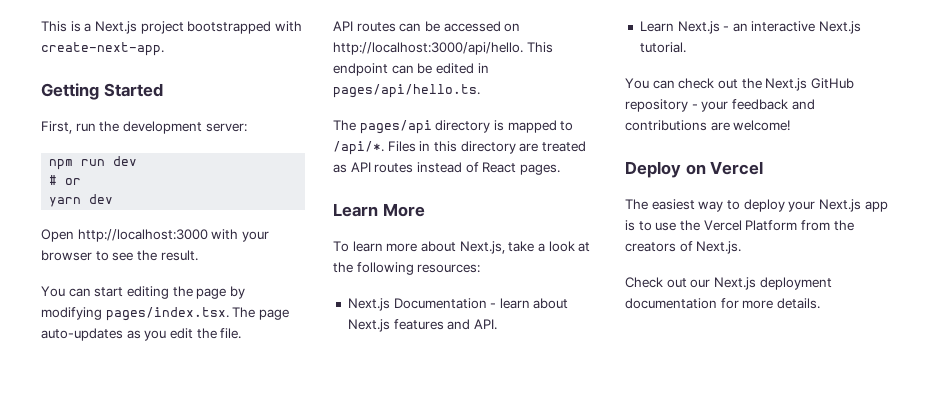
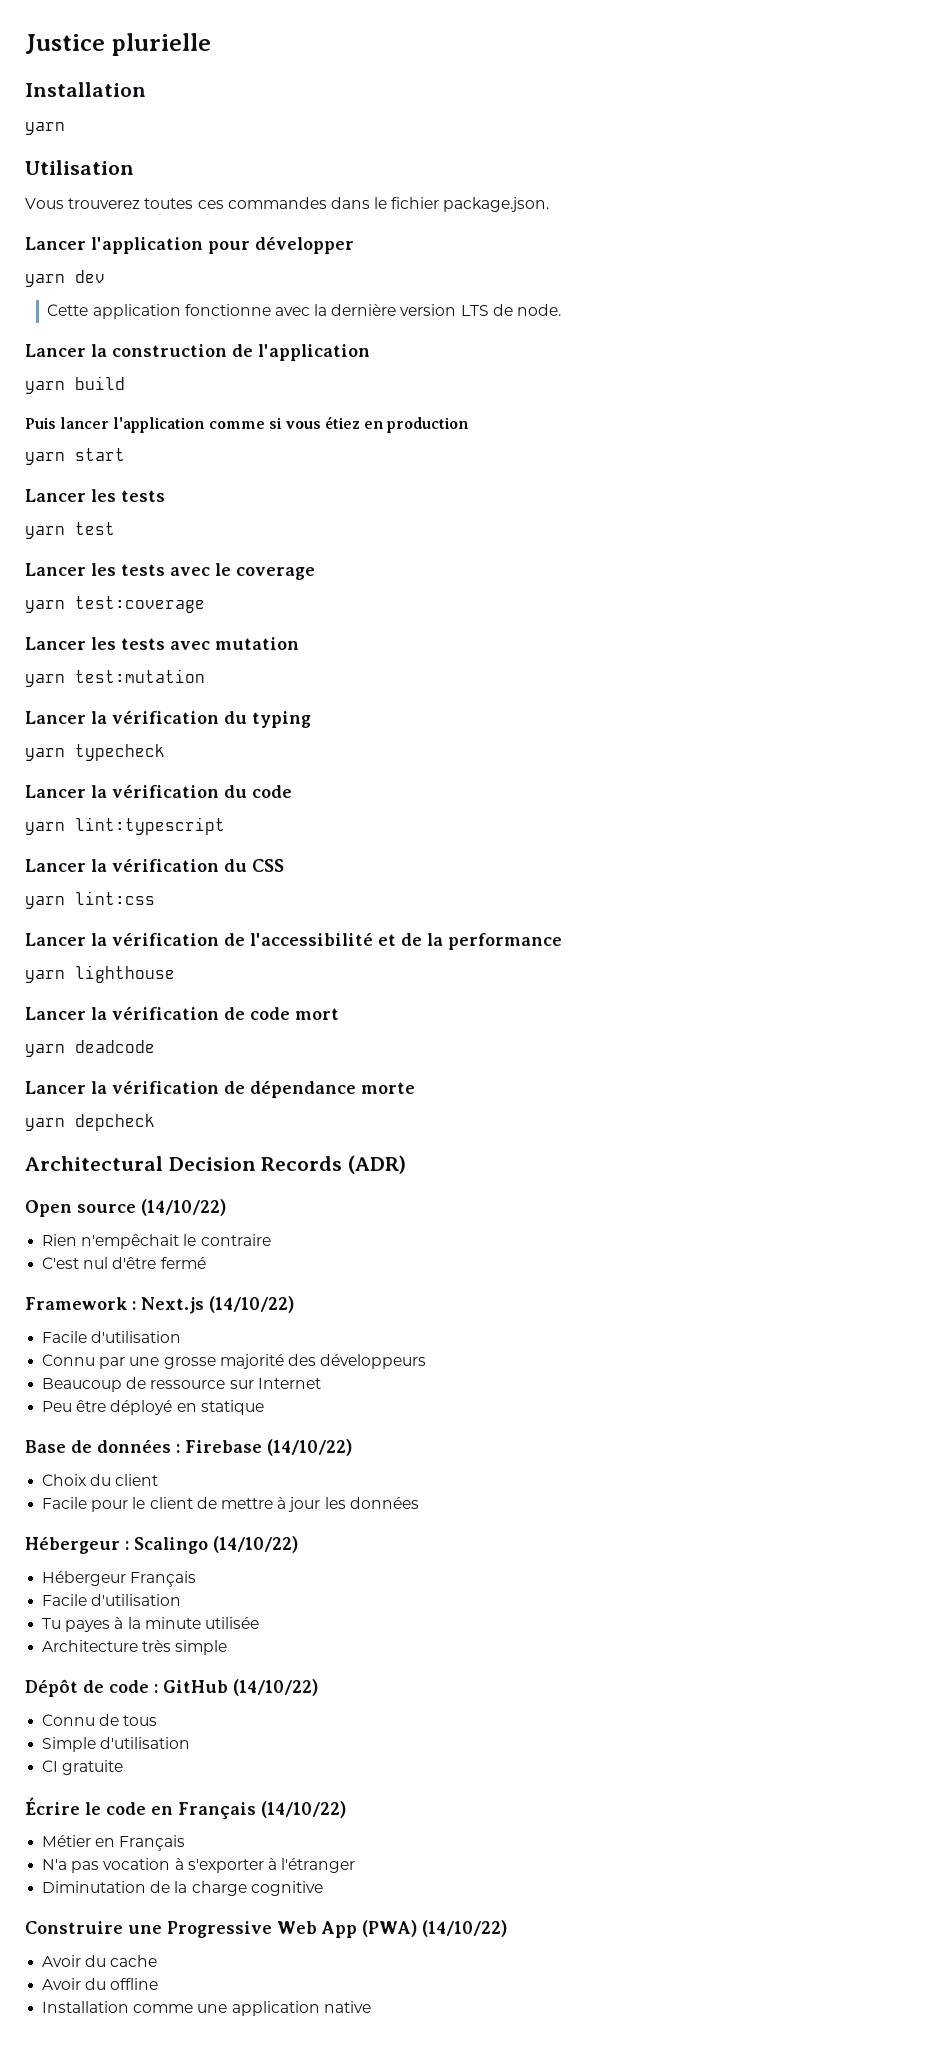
[41,21,302,34] [41,42,164,56] [41,83,163,100] [41,121,247,134] [49,156,138,170] [49,175,82,185] [49,194,114,207] [41,229,269,242] [41,250,198,261] [41,286,245,299] [41,307,289,321] [41,328,242,341] [333,21,521,32] [333,42,553,55] [333,63,489,76] [333,84,480,98] [333,120,574,134] [333,141,586,155] [333,162,560,175] [333,203,425,217] [333,241,591,254] [333,262,481,275] [347,298,569,311] [347,319,497,332] [639,21,862,34] [639,42,686,53] [625,78,854,91] [625,99,815,112] [625,120,791,131] [625,161,764,178] [625,199,888,212] [625,220,854,231] [625,241,742,254] [625,277,832,290] [625,298,820,309] This is a Next.js project bootstrapped with create-next-app. // Getting Started // First, run the development server: // npm run dev // # or // yarn dev // Open http://localhost:3000 with your browser to see the result. // You can start editing the page by modifying pages/index.tsx. The page auto-updates as you edit the file. // API routes can be accessed on http://localhost:3000/api/hello. This endpoint can be edited in pages/api/hello.ts. // The pages/api directory is mapped to /api/*. Files in this directory are treated as API routes instead of React pages. // Learn More // To learn more about Next.js, take a look at the following resources: // Next.js Documentation - learn about Next.js features and API. // Learn Next.js - an interactive Next.js tutorial. // You can check out the Next.js GitHub repository - your feedback and contributions are welcome! // Deploy on Vercel // The easiest way to deploy your Next.js app is to use the Vercel Platform from the creators of Next.js. // Check out our Next.js deployment documentation for more details. -> [25,33,211,56] [25,82,146,97] [25,122,65,135] [25,160,134,175] [25,197,550,212] [25,236,354,254] [25,270,105,287] [47,304,561,319] [25,344,370,361] [25,376,125,394] [25,416,469,433] [25,448,125,465] [25,489,165,502] [25,522,115,539] [25,563,315,580] [25,596,205,613] [25,637,299,650] [25,669,205,687] [25,710,311,728] [25,744,165,761] [25,784,292,798] [25,817,225,835] [25,858,284,872] [25,891,155,909] [25,932,562,950] [25,965,175,983] [25,1006,339,1020] [25,1040,155,1057] [25,1080,415,1098] [25,1114,155,1131] [25,1155,407,1174] [25,1199,226,1217] [42,1234,271,1249] [42,1257,206,1269] [25,1296,294,1314] [42,1331,182,1343] [42,1354,427,1369] [42,1377,321,1392] [42,1400,264,1415] [25,1439,352,1456] [42,1474,159,1486] [42,1497,419,1512] [25,1536,298,1554] [42,1571,197,1587] [42,1594,182,1606] [42,1617,259,1632] [42,1640,228,1655] [25,1679,318,1697] [42,1714,158,1726] [42,1737,191,1752] [42,1760,124,1775] [25,1797,346,1820] [42,1835,186,1851] [42,1858,356,1873] [42,1881,323,1896] [25,1920,507,1938] [42,1955,158,1967] [42,1978,159,1990] [42,2001,371,2016] Justice plurielle // Installation // yarn // Utilisation // Vous trouverez toutes ces commandes dans le fichier package.json. // Lancer l'application pour développer // yarn dev // Cette application fonctionne avec la dernière version LTS de node. // Lancer la construction de l'application // yarn build // Puis lancer l'application comme si vous étiez en production // yarn start // Lancer les tests // yarn test // Lancer les tests avec le coverage // yarn test:coverage // Lancer les tests avec mutation // yarn test:mutation // Lancer la vérification du typing // yarn typecheck // Lancer la vérification du code // yarn lint:typescript // Lancer la vérification du CSS // yarn lint:css // Lancer la vérification de l'accessibilité et de la performance // yarn lighthouse // Lancer la vérification de code mort // yarn deadcode // Lancer la vérification de dépendance morte // yarn depcheck // Architectural Decision Records (ADR) // Open source (14/10/22) // Rien n'empêchait le contraire // C'est nul d'être fermé // Framework : Next.js (14/10/22) // Facile d'utilisation // Connu par une grosse majorité des développeurs // Beaucoup de ressource sur Internet // Peu être déployé en statique // Base de données : Firebase (14/10/22) // Choix du client // Facile pour le client de mettre à jour les données // Hébergeur : Scalingo (14/10/22) // Hébergeur Français // Facile d'utilisation // Tu payes à la minute utilisée // Architecture très simple // Dépôt de code : GitHub (14/10/22) // Connu de tous // Simple d'utilisation // CI gratuite // Écrire le code en Français (14/10/22) // Métier en Français // N'a pas vocation à s'exporter à l'étranger // Diminutation de la charge cognitive // Construire une Progressive Web App (PWA) (14/10/22) // Avoir du cache // Avoir du offline // Installation comme une application native

